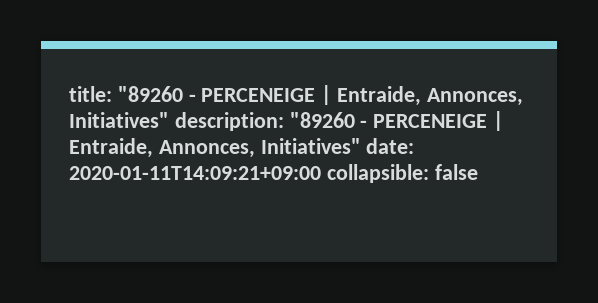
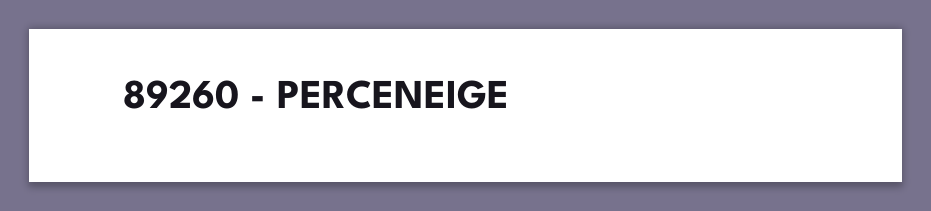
[69,85,523,106] [69,111,504,131] [69,138,415,158] [69,164,478,183] title: "89260 - PERCENEIGE | Entraide, Annonces, Initiatives" description: "89260 - PERCENEIGE | Entraide, Annonces, Initiatives" date: 2020-01-11T14:09:21+09:00 collapsible: false -> [123,80,510,109] 89260 - PERCENEIGE

